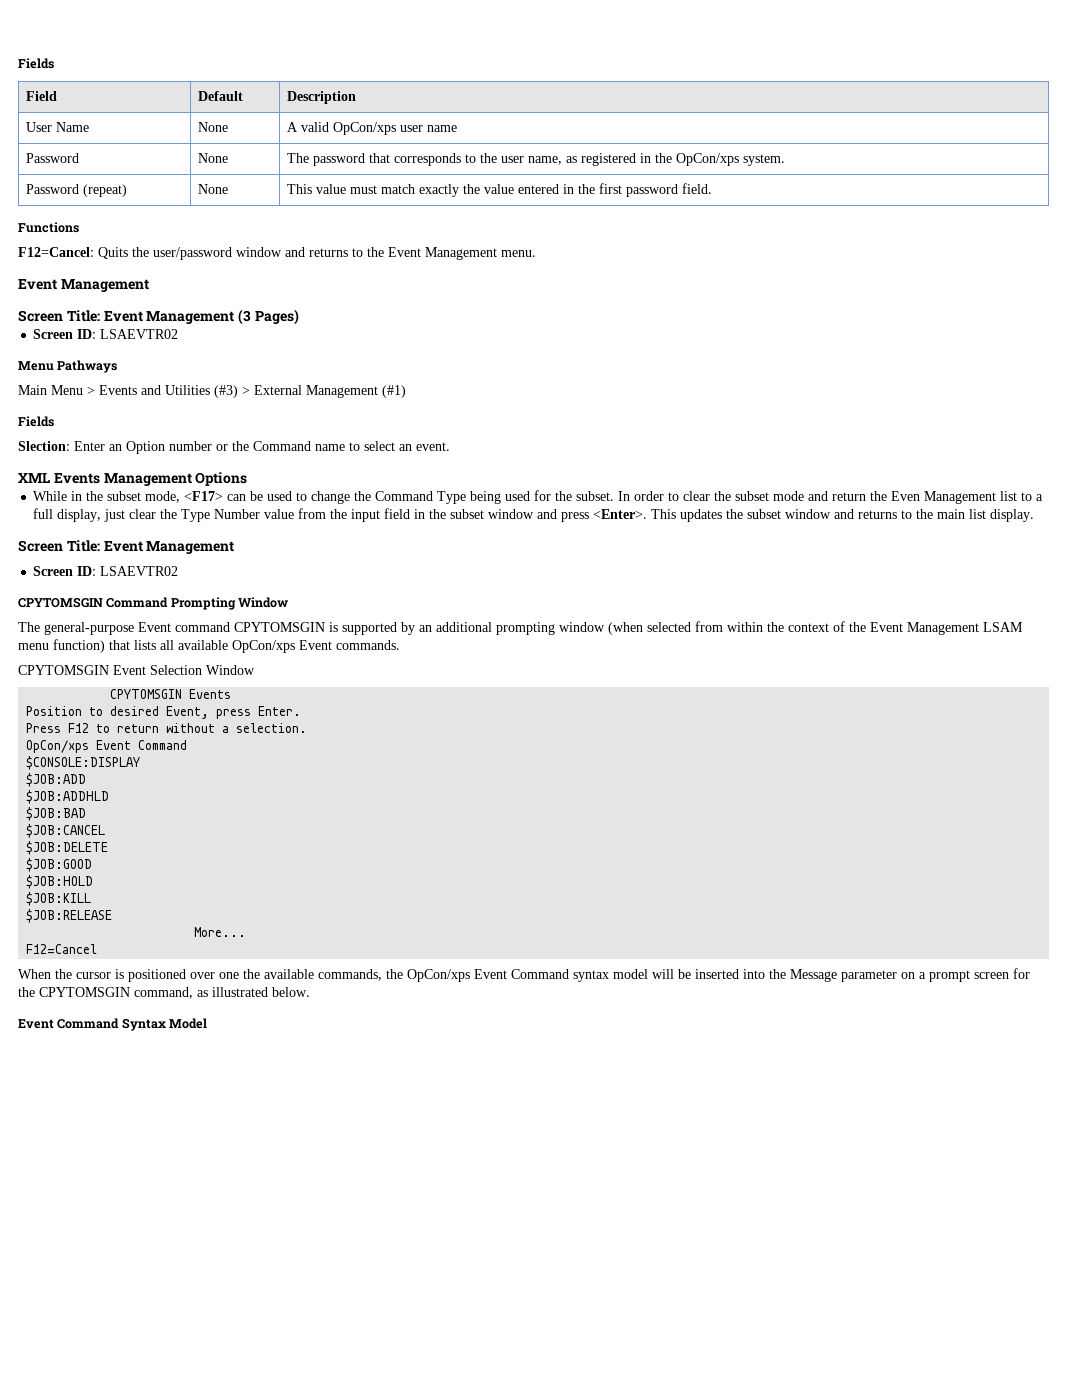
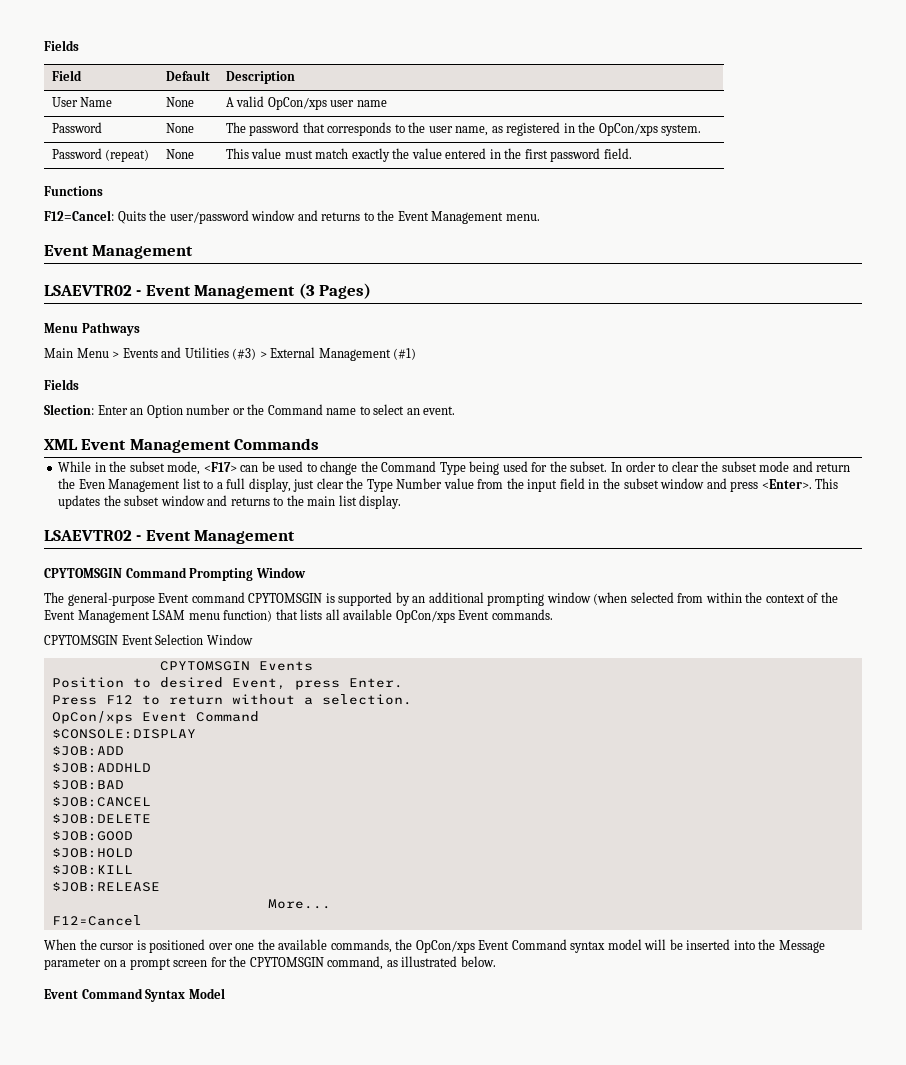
[18,310,100,322] Screen Title: -> [44,285,142,296] LSAEVTR02 -
[33,329,179,339] // Screen ID: LSAEVTR02 -> (372, 291) none
[53,472,248,486] Events Management Options -> [81,438,320,453] Event Management Commands
[18,540,235,554] [33,566,179,576] Screen Title: Event Management // Screen ID: LSAEVTR02 -> [44,530,296,544] LSAEVTR02 - Event Management

